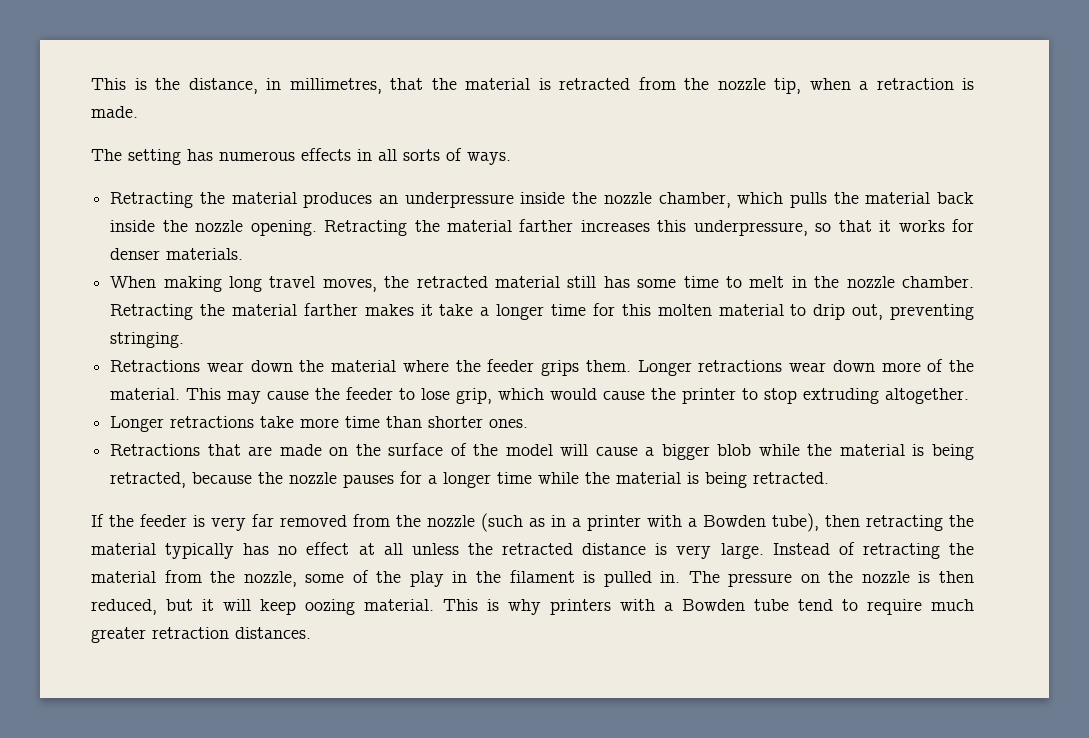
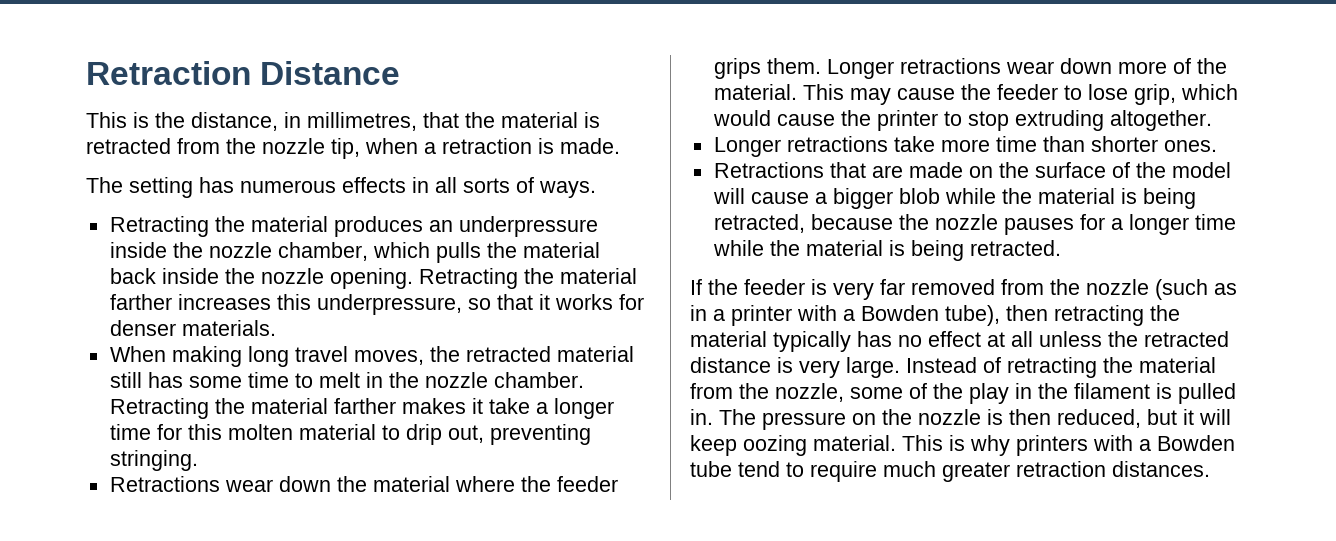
(91, 84) none -> [86,61,401,85] Retraction Distance //

